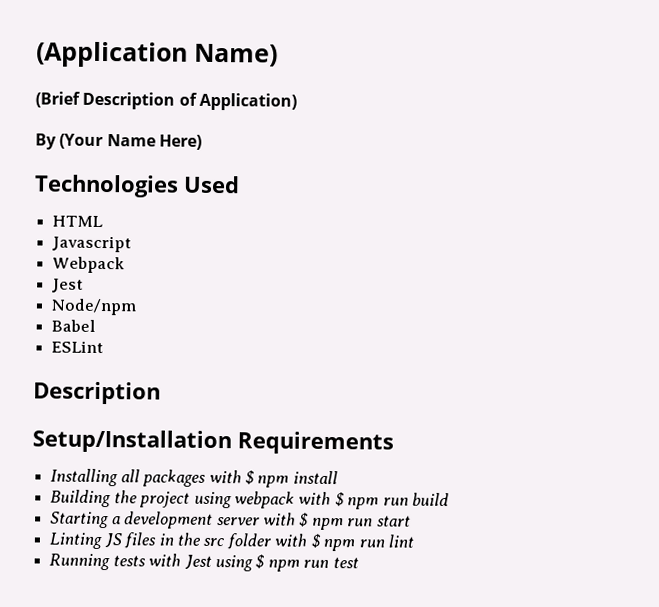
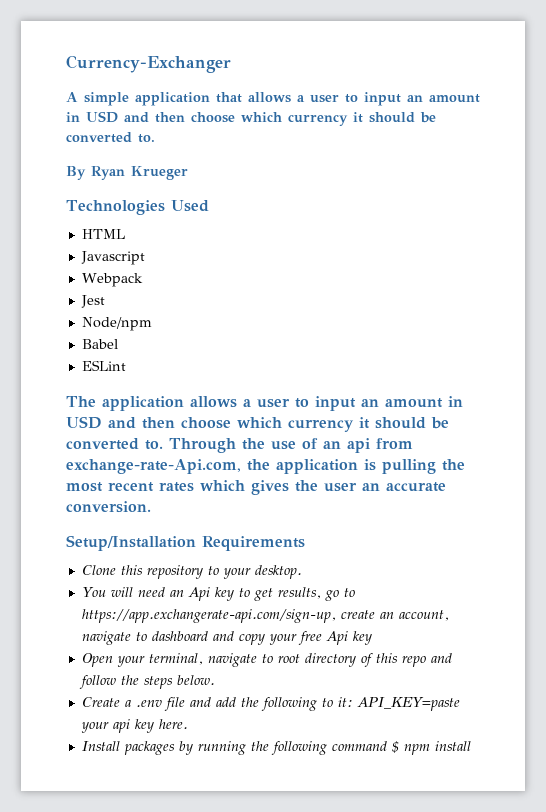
[36,41,278,68] [35,91,297,111] [35,133,202,150] (Application Name) // (Brief Description of Application) // By (Your Name Here) -> [66,55,231,73] [66,92,480,106] [66,111,436,126] [66,132,155,143] [66,166,188,180] Currency-Exchanger // A simple application that allows a user to input an amount in USD and then choose which currency it should be converted to. // By Ryan Krueger
[33,381,161,405] [32,429,394,455] [50,468,338,488] [50,489,450,510] [50,511,411,531] [49,532,415,552] [49,553,359,572] Description // Setup/Installation Requirements // Installing all packages with $ npm install // Building the project using webpack with $ npm run build // Starting a development server with $ npm run start // Linting JS files in the src folder with $ npm run lint // Running tests with Jest using $ npm run test -> [66,396,463,411] [66,416,449,432] [66,438,413,453] [66,459,465,474] [66,480,446,495] [66,501,151,513] [66,535,305,551] [81,565,302,579] [81,587,355,601] [81,609,449,623] [81,631,372,645] [81,653,452,667] [78,675,215,689] [81,697,460,711] [80,719,188,733] [81,741,471,755] The application allows a user to input an amount in USD and then choose which currency it should be converted to. Through the use of an api from exchange-rate-Api.com, the application is pulling the most recent rates which gives the user an accurate conversion. // Setup/Installation Requirements // Clone this repository to your desktop. // You will need an Api key to get results, go to https://app.exchangerate-api.com/sign-up, create an account, navigate to dashboard and copy your free Api key // Open your terminal, navigate to root directory of this repo and follow the steps below. // Create a .env file and add the following to it: API_KEY=paste your api key here. // Install packages by running the following command $ npm install

